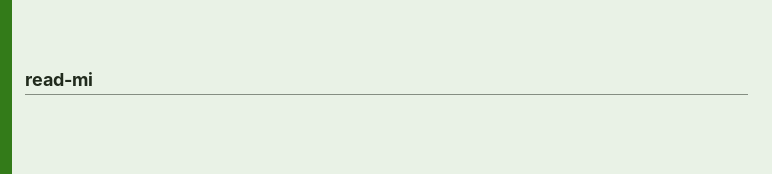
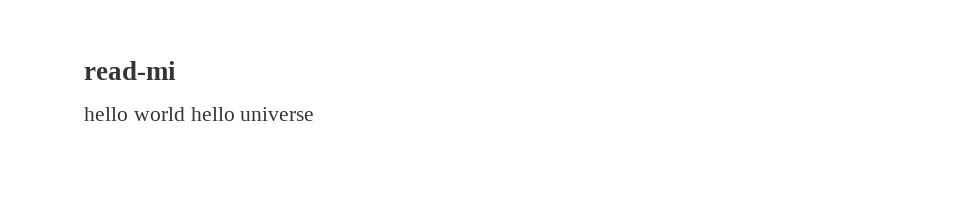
(93, 79) none -> [84,107,315,121] // hello world hello universe

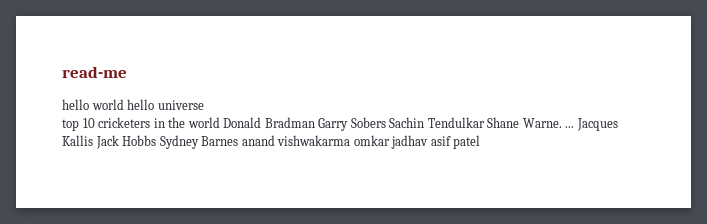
[84,61,176,80] read-mi -> [62,66,127,78] read-me
(315, 114) none -> [62,117,618,131] [62,135,481,149] // top 10 cricketers in the world Donald Bradman Garry Sobers Sachin Tendulkar Shane Warne. ... Jacques Kallis Jack Hobbs Sydney Barnes anand vishwakarma omkar jadhav asif patel

